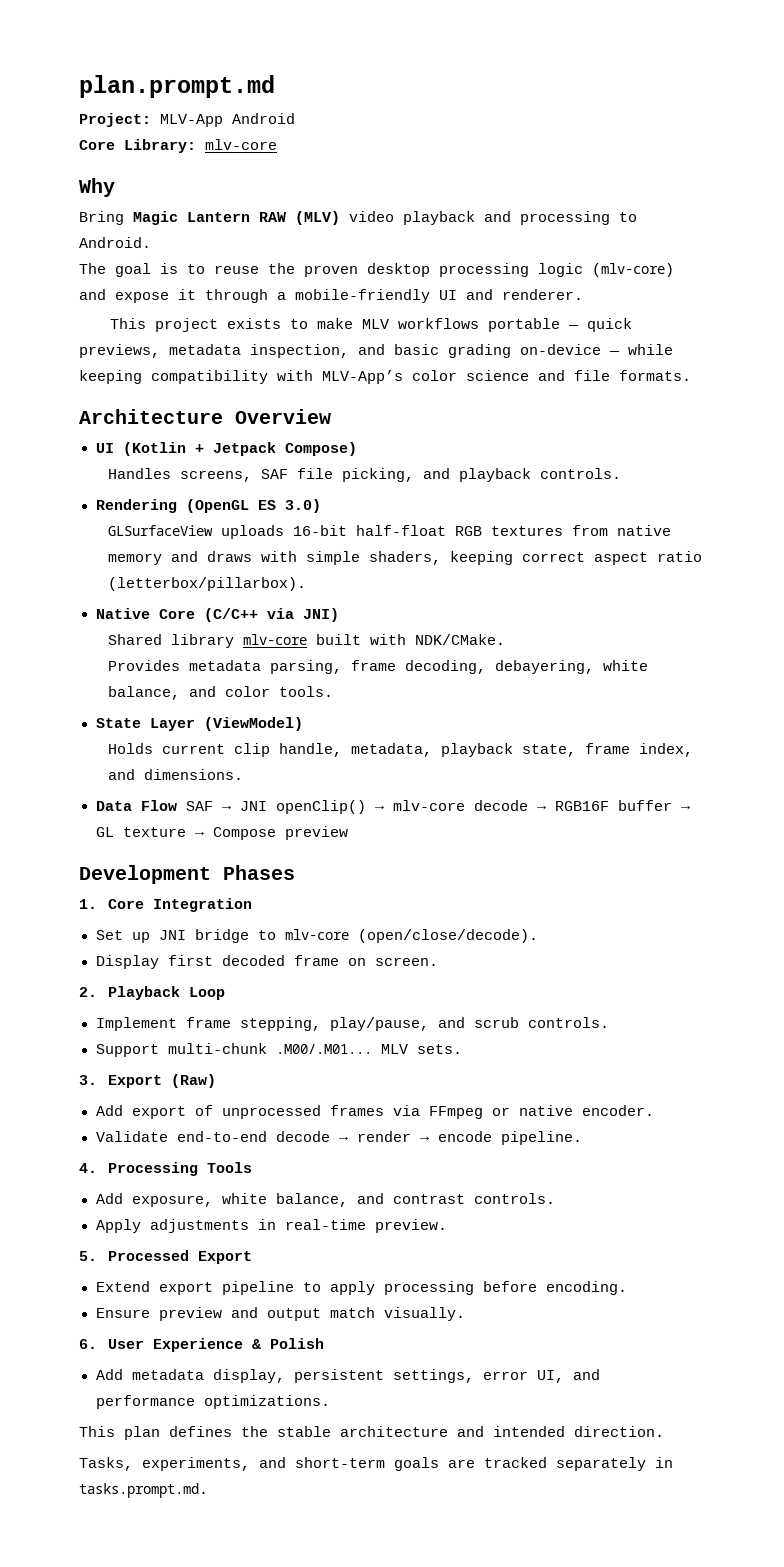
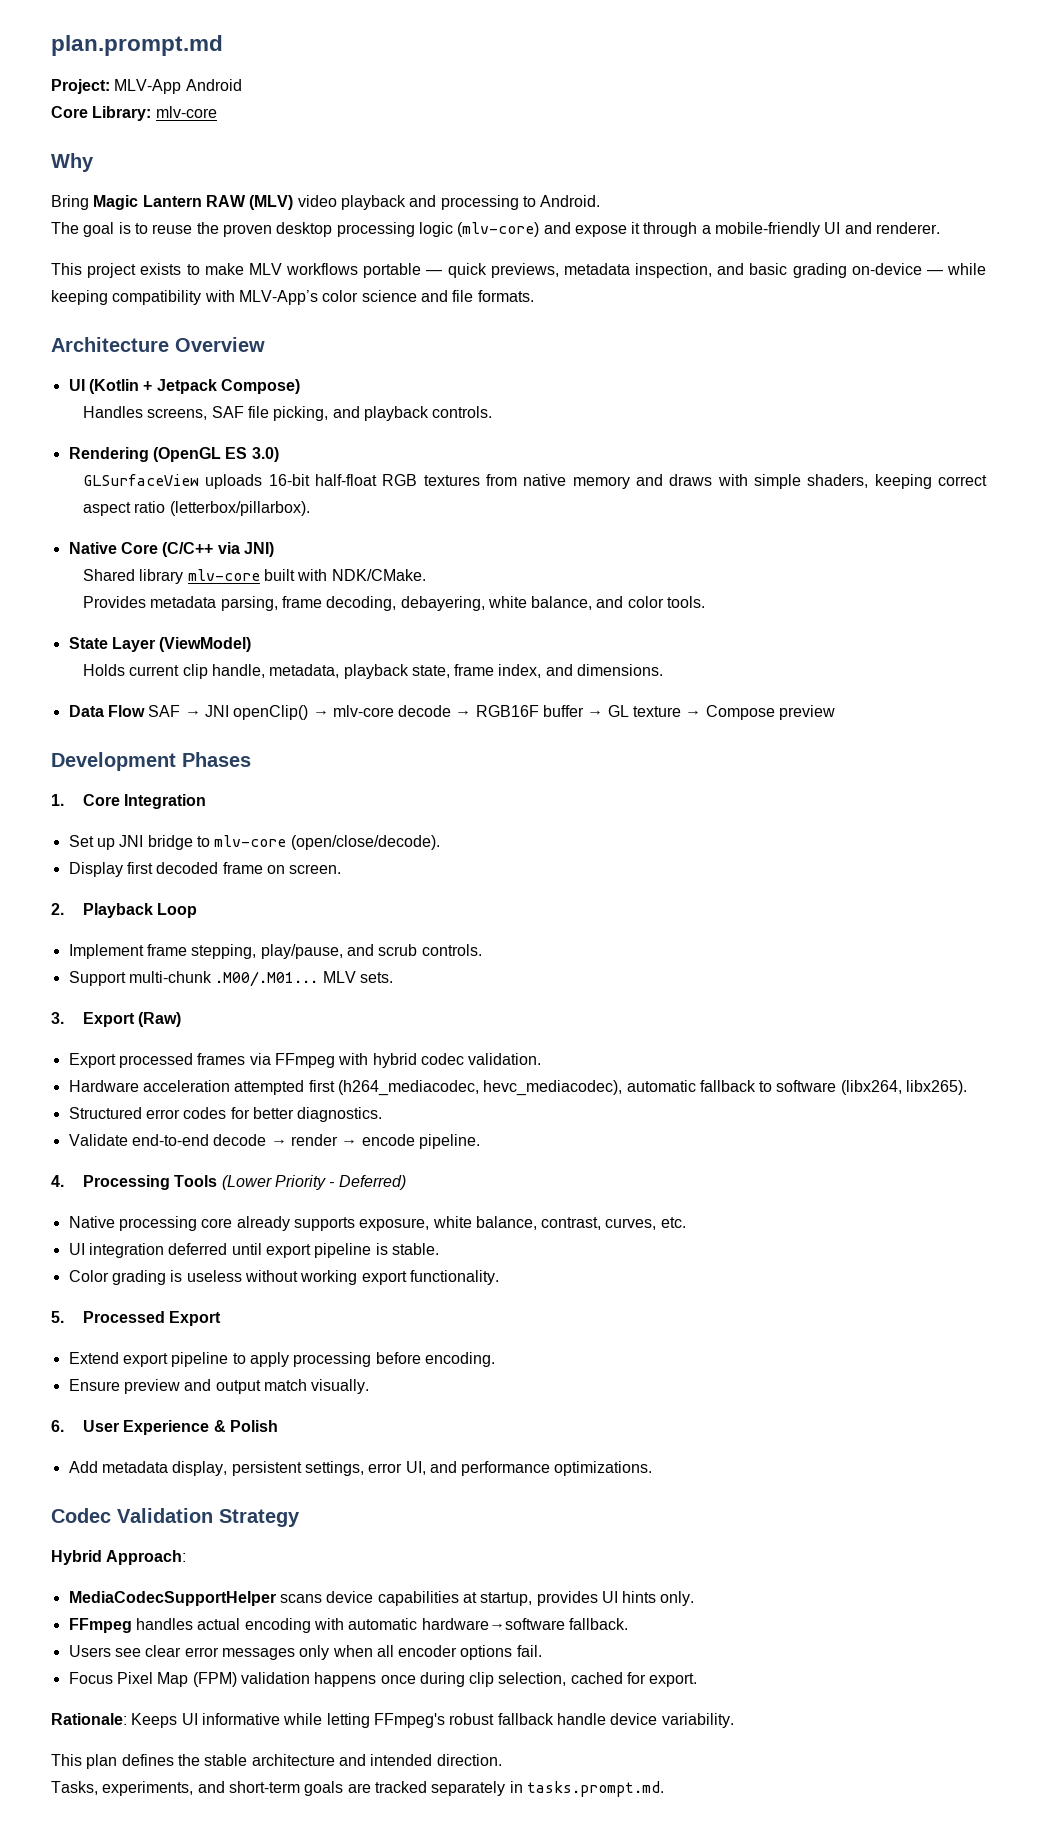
[95,1105,654,1119] Add export of unprocessed frames via FFmpeg or native encoder. -> [68,1053,542,1068] [68,1080,968,1096] [68,1107,383,1122] Export processed frames via FFmpeg with hybrid codec validation. // Hardware acceleration attempted first (h264_mediacodec, hevc_mediacodec), automatic fallback to software (libx264, libx265). // Structured error codes for better diagnostics.
[95,1193,555,1207] [95,1219,447,1233] // Add exposure, white balance, and contrast controls. // Apply adjustments in real-time preview. -> [221,1175,406,1190] [68,1216,686,1231] [68,1243,439,1258] [68,1270,499,1285] (Lower Priority - Deferred) // Native processing core already supports exposure, white balance, contrast, curves, etc. // UI integration deferred until export pipeline is stable. // Color grading is useless without working export functionality.
(330, 1402) none -> [51,1508,300,1527] [51,1550,187,1565] [68,1591,695,1606] [68,1618,628,1633] [68,1645,542,1660] [68,1672,698,1687] [51,1713,734,1728] // Codec Validation Strategy // Hybrid Approach: // MediaCodecSupportHelper scans device capabilities at startup, provides UI hints only. // FFmpeg handles actual encoding with automatic hardware→software fallback. // Users see clear error messages only when all encoder options fail. // Focus Pixel Map (FPM) validation happens once during clip selection, cached for export. // Rationale: Keeps UI informative while letting FFmpeg's robust fallback handle device variability.

